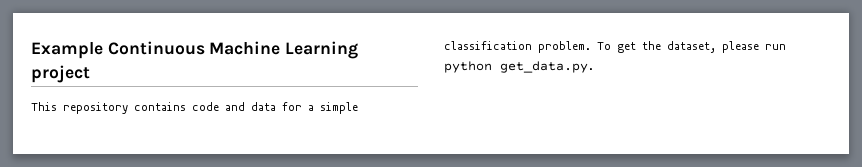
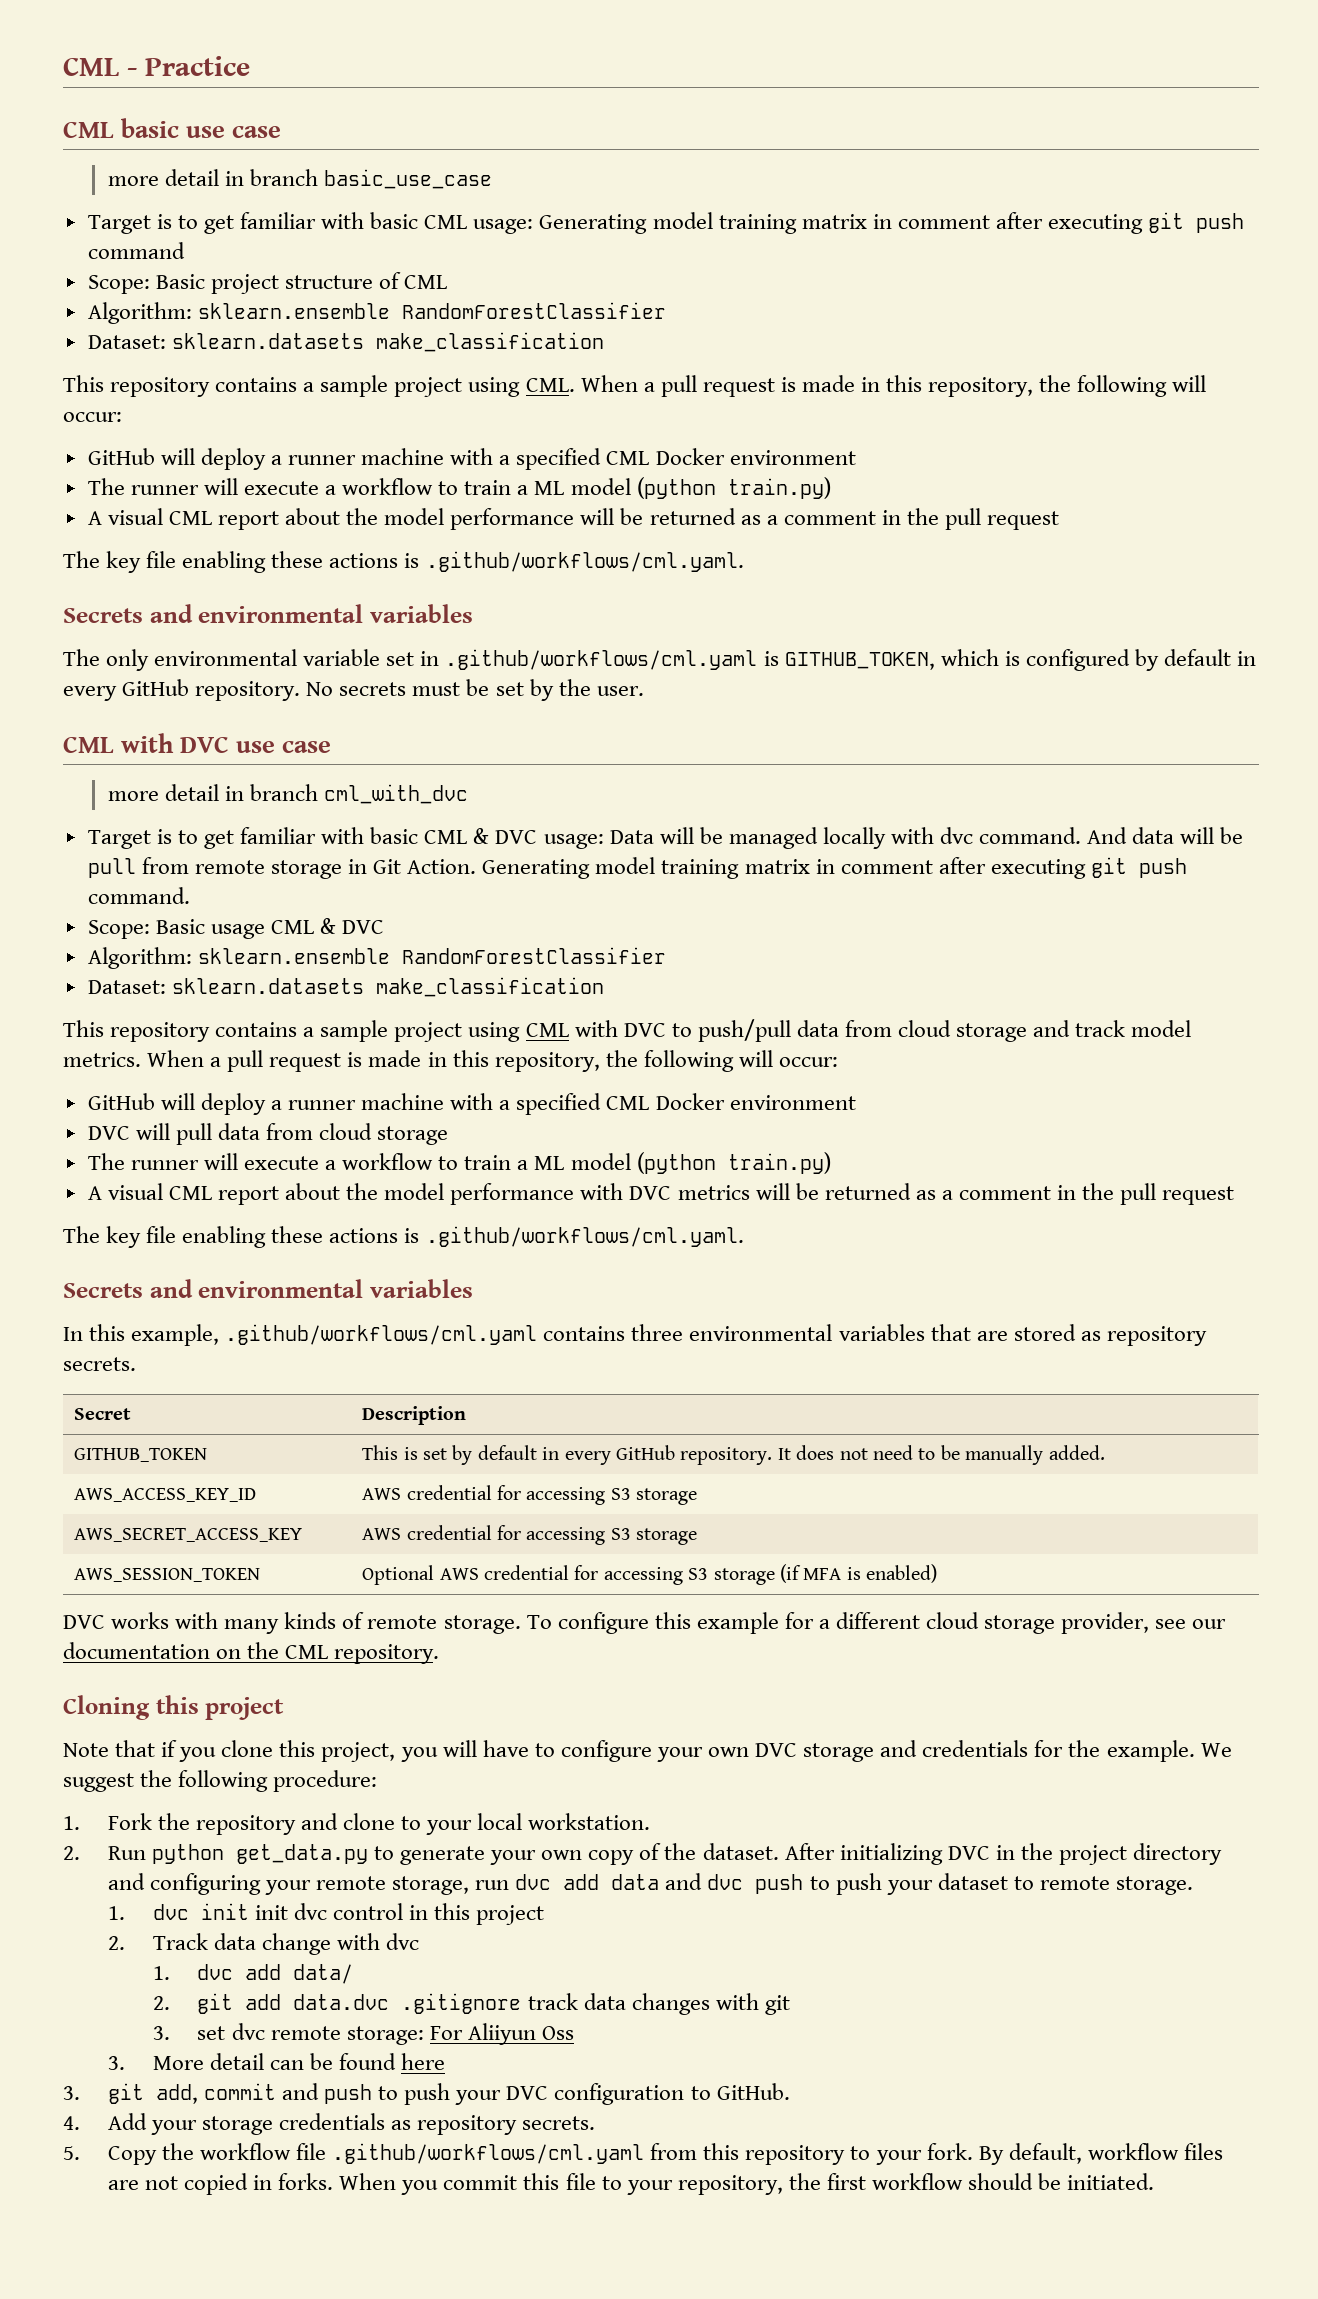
[31,41,359,59] [31,65,90,83] [31,102,358,114] [444,41,786,53] [444,61,594,73] Example Continuous Machine Learning project // This repository contains code and data for a simple classification problem. To get the dataset, please run python get_data.py. -> [63,56,250,76] [63,118,282,138] [107,169,493,189] [87,212,1245,234] [87,242,185,259] [87,272,448,294] [87,302,666,324] [87,332,604,352] [63,375,1207,397] [63,412,122,422] [87,448,856,470] [87,477,831,499] [87,508,1060,530] [63,551,744,573] [63,604,473,623] [63,649,1257,671] [63,679,644,701] [63,733,332,753] [107,784,469,804] [87,827,1244,849] [87,857,1187,879] [87,887,190,904] [87,918,385,939] [87,947,666,969] [87,977,604,997] [63,1019,1192,1042] [63,1050,838,1072] [87,1093,856,1115] [87,1123,449,1145] [87,1152,831,1174] [87,1183,1235,1205] [63,1226,744,1248] [63,1279,473,1298] [63,1324,1207,1346] [63,1357,136,1371] [74,1408,132,1420] [362,1406,467,1425] [74,1448,208,1462] [362,1445,1105,1465] [74,1488,257,1502] [362,1485,698,1505] [74,1528,303,1542] [362,1525,698,1545] [74,1568,261,1582] [362,1564,938,1585] [63,1612,1227,1634] [63,1642,440,1664] [63,1695,285,1720] [63,1740,1232,1762] [63,1770,378,1792] [63,1813,651,1835] [63,1843,1223,1865] [107,1873,1193,1895] [107,1903,545,1925] [107,1933,419,1955] [152,1964,354,1984] [152,1993,790,2015] [152,2023,574,2045] [107,2053,446,2070] [63,2083,790,2105] [63,2113,596,2135] [63,2143,1223,2165] [107,2173,1155,2195] CML - Practice // CML basic use case // more detail in branch basic_use_case // Target is to get familiar with basic CML usage: Generating model training matrix in comment after executing git push command // Scope: Basic project structure of CML // Algorithm: sklearn.ensemble RandomForestClassifier // Dataset: sklearn.datasets make_classification // This repository contains a sample project using CML. When a pull request is made in this repository, the following will occur: // GitHub will deploy a runner machine with a specified CML Docker environment // The runner will execute a workflow to train a ML model (python train.py) // A visual CML report about the model performance will be returned as a comment in the pull request // The key file enabling these actions is .github/workflows/cml.yaml. // Secrets and environmental variables // The only environmental variable set in .github/workflows/cml.yaml is GITHUB_TOKEN, which is configured by default in every GitHub repository. No secrets must be set by the user. // CML with DVC use case // more detail in branch cml_with_dvc // Target is to get familiar with basic CML & DVC usage: Data will be managed locally with dvc command. And data will be pull from remote storage in Git Action. Generating model training matrix in comment after executing git push command. // Scope: Basic usage CML & DVC // Algorithm: sklearn.ensemble RandomForestClassifier // Dataset: sklearn.datasets make_classification // This repository contains a sample project using CML with DVC to push/pull data from cloud storage and track model metrics. When a pull request is made in this repository, the following will occur: // GitHub will deploy a runner machine with a specified CML Docker environment // DVC will pull data from cloud storage // The runner will execute a workflow to train a ML model (python train.py) // A visual CML report about the model performance with DVC metrics will be returned as a comment in the pull request // The key file enabling these actions is .github/workflows/cml.yaml. // Secrets and environmental variables // In this example, .github/workflows/cml.yaml contains three environmental variables that are stored as repository secrets. // Secret | Description // GITHUB_TOKEN | This is set by default in every GitHub repository. It does not need to be manually added. // AWS_ACCESS_KEY_ID | AWS credential for accessing S3 storage // AWS_SECRET_ACCESS_KEY | AWS credential for accessing S3 storage // AWS_SESSION_TOKEN | Optional AWS credential for accessing S3 storage (if MFA is enabled) // DVC works with many kinds of remote storage. To configure this example for a different cloud storage provider, see our documentation on the CML repository. // Cloning this project // Note that if you clone this project, you will have to configure your own DVC storage and credentials for the example. We suggest the following procedure: // 1. Fork the repository and clone to your local workstation. // 2. Run python get_data.py to generate your own copy of the dataset. After initializing DVC in the project directory and configuring your remote storage, run dvc add data and dvc push to push your dataset to remote storage. // 1. dvc init init dvc control in this project // 2. Track data change with dvc // 1. dvc add data/ // 2. git add data.dvc .gitignore track data changes with git // 3. set dvc remote storage: For Aliiyun Oss // 3. More detail can be found here // 3. git add, commit and push to push your DVC configuration to GitHub. // 4. Add your storage credentials as repository secrets. // 5. Copy the workflow file .github/workflows/cml.yaml from this repository to your fork. By default, workflow files are not copied in forks. When you commit this file to your repository, the first workflow should be initiated.

